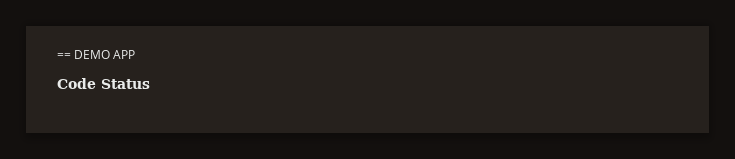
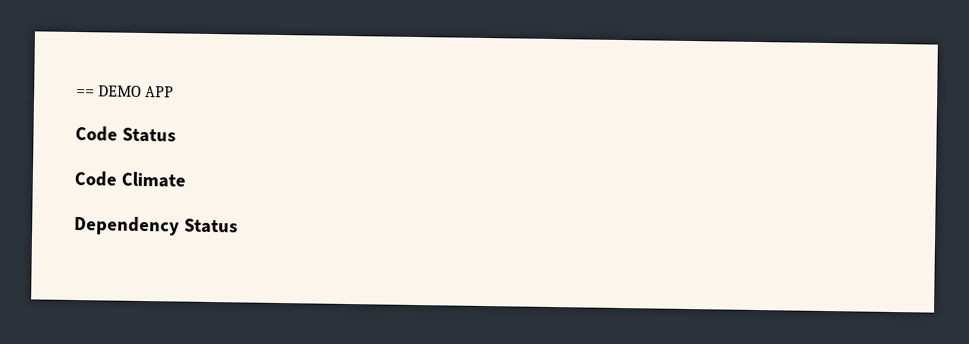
(150, 84) none -> [74,170,186,188] [74,215,238,236] // Code Climate // Dependency Status

